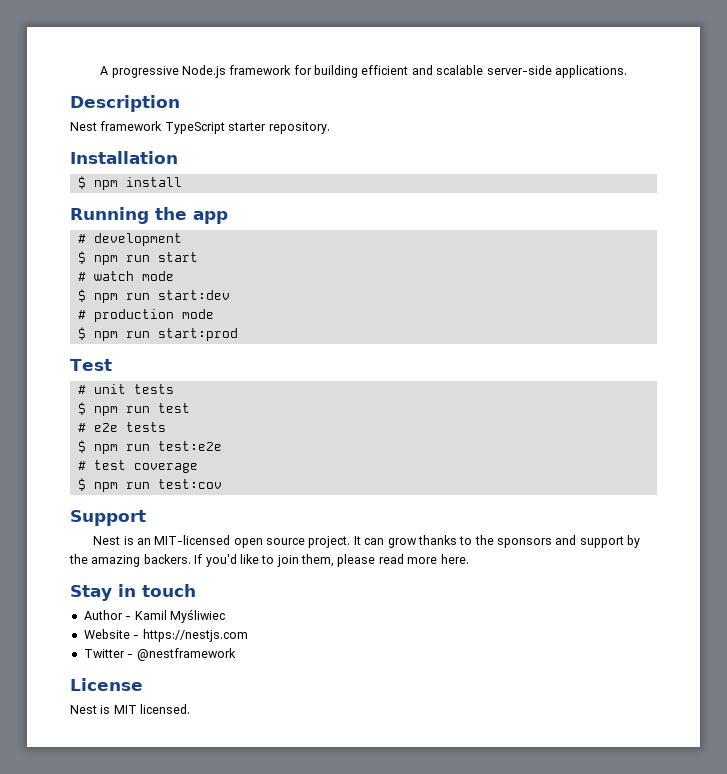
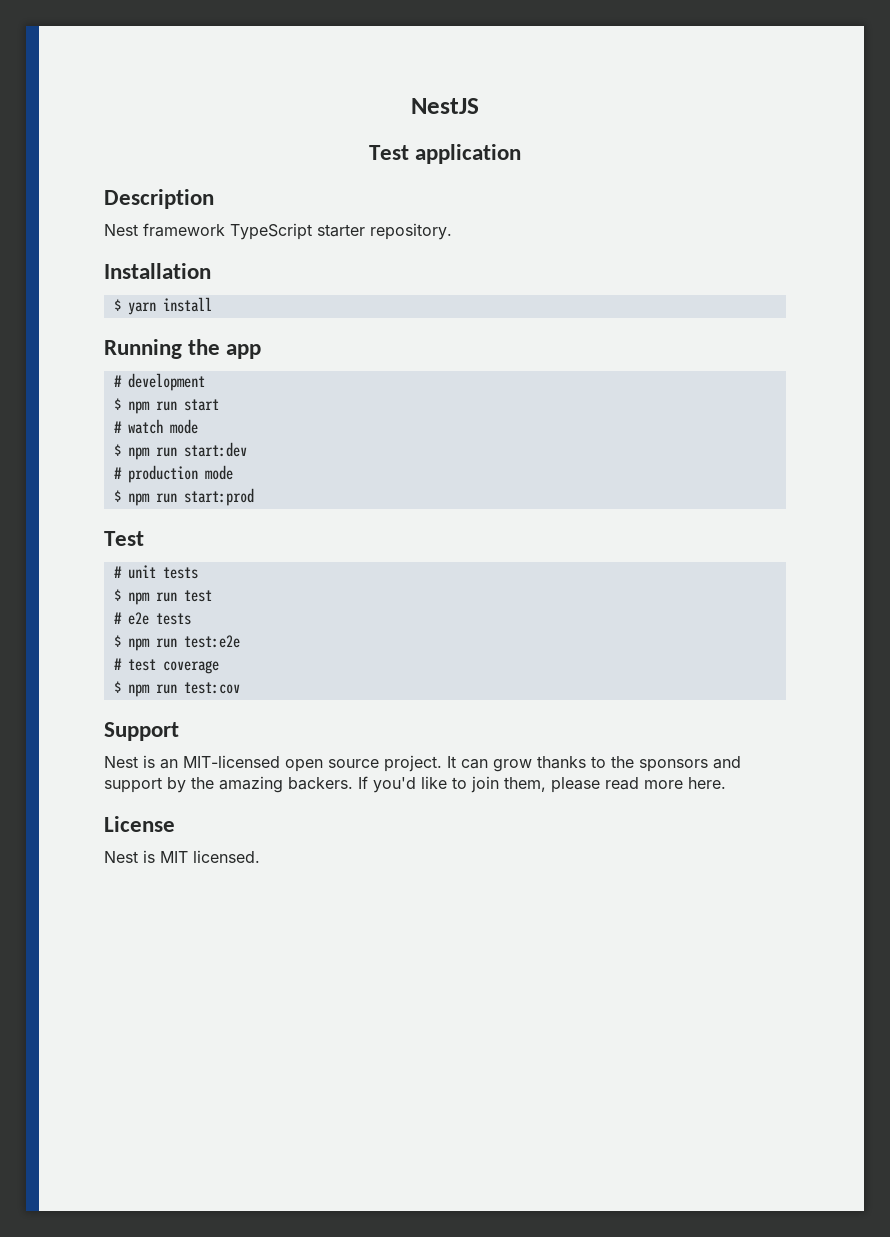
[100,65,627,78] A progressive Node.js framework for building efficient and scalable server-side applications. -> [411,98,479,114] [368,144,522,164] NestJS // Test application
[93,180,118,190] npm -> [127,302,156,315] yarn
[70,584,196,601] [83,609,225,623] [83,629,248,642] [83,648,236,661] // Stay in touch // Author - Kamil Myśliwiec // Website - https://nestjs.com // Twitter - @nestframework -> (726, 783) none

